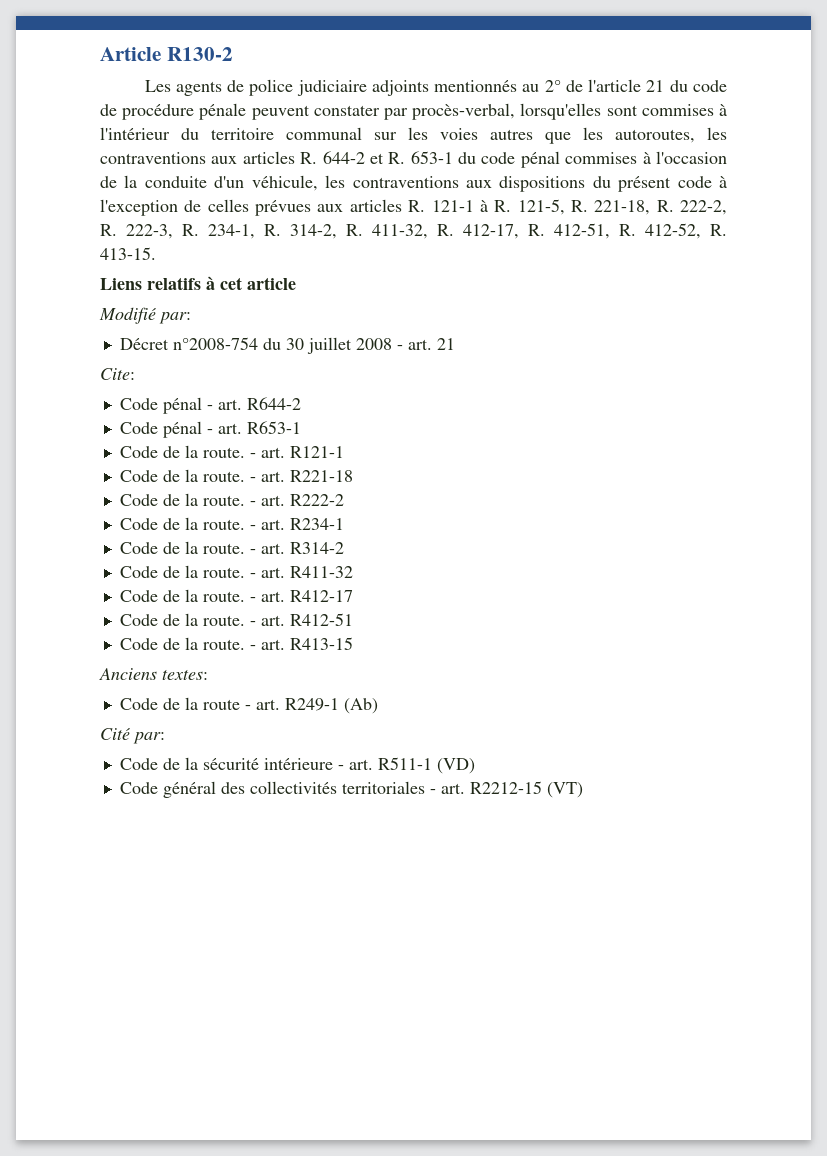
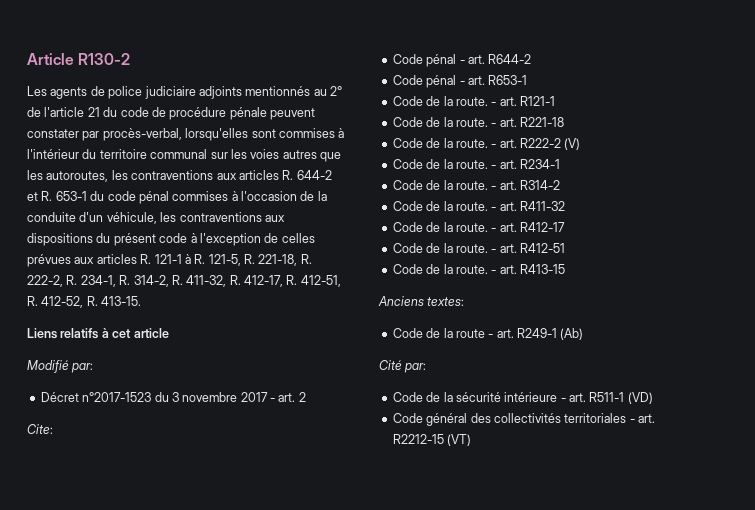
[126,224,199,239] 222-3, R. -> (78, 280) none
[172,337,455,354] n°2008-754 du 30 juillet 2008 - art. 21 -> [82,392,306,402] n°2017-1523 du 3 novembre 2017 - art. 2
(344, 500) none -> [564,138,581,150] (V)

